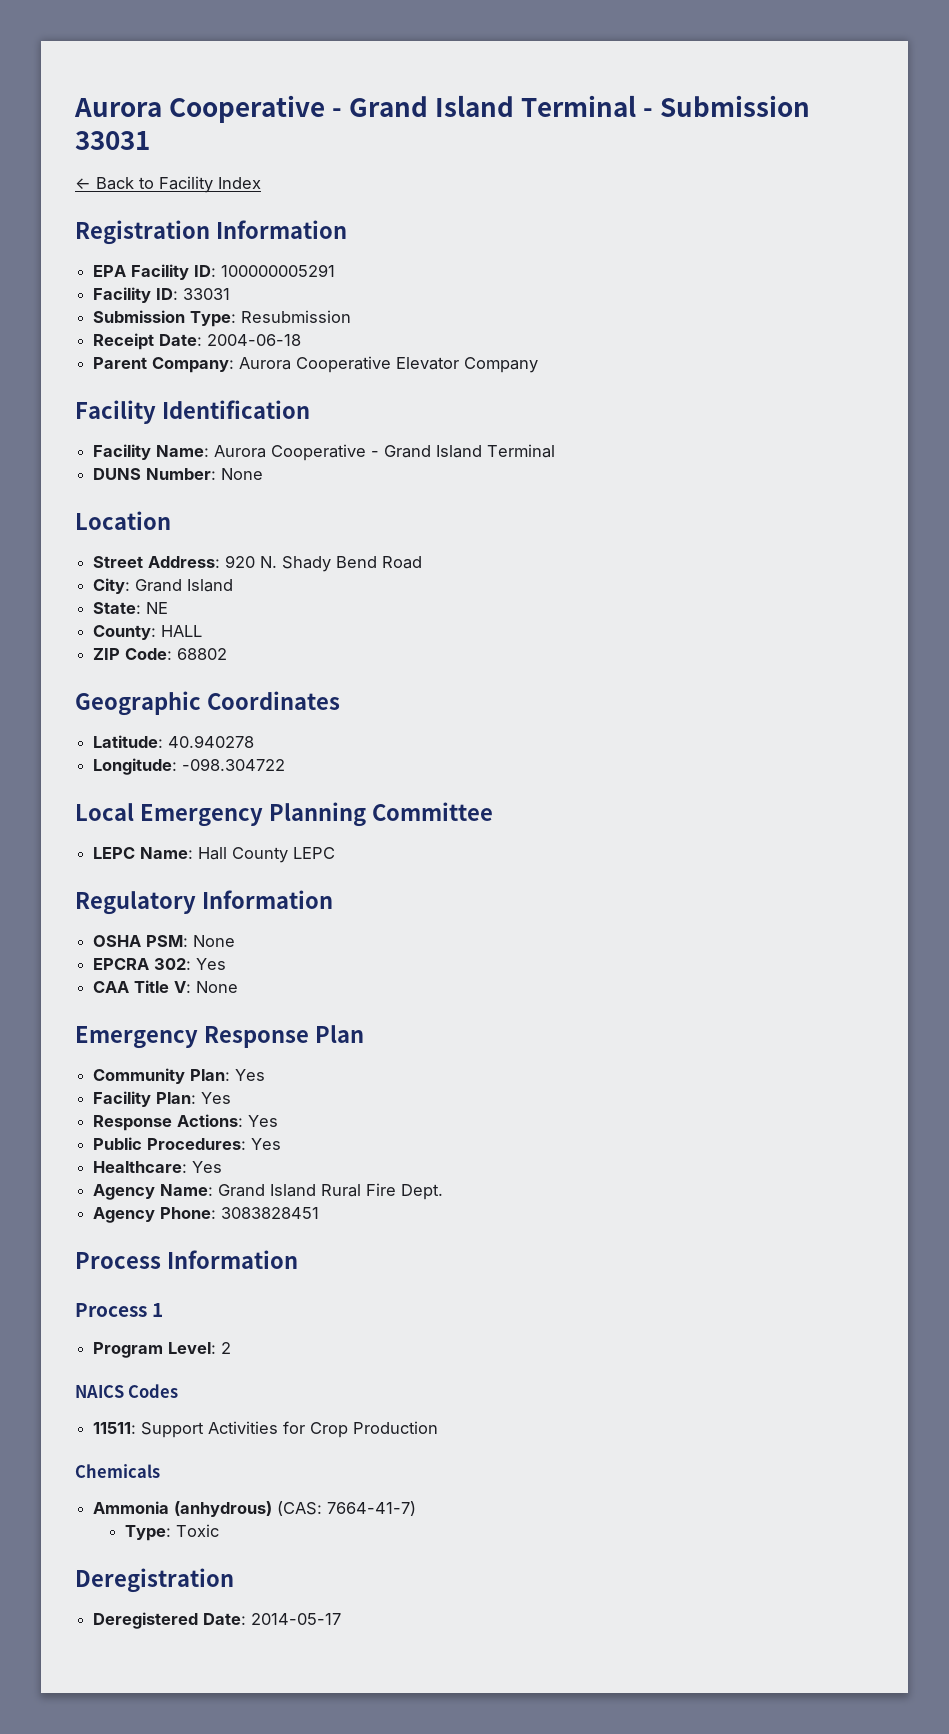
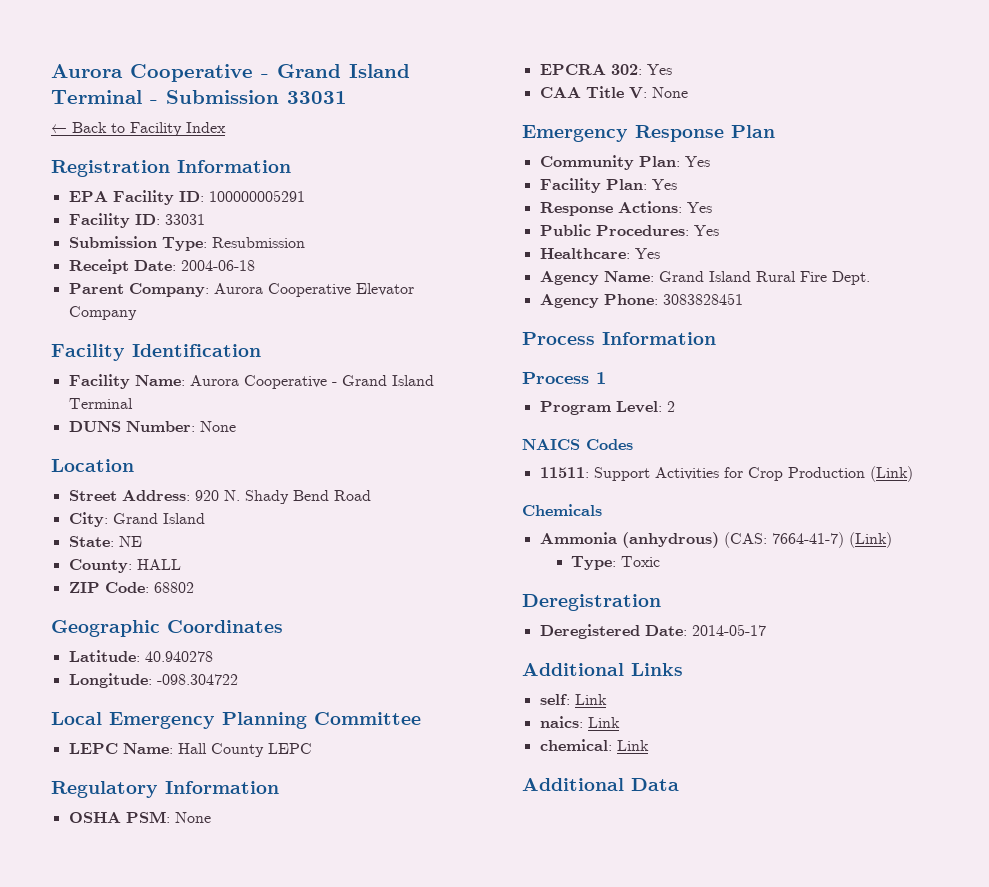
(439, 1427) none -> [869,466,913,482] (Link)
(417, 1508) none -> [848,532,892,548] (Link)
(342, 1619) none -> [522,663,683,676] [539,694,607,705] [539,716,620,728] [539,739,649,751] [522,778,679,791] // Additional Links // self: Link // naics: Link // chemical: Link // Additional Data

